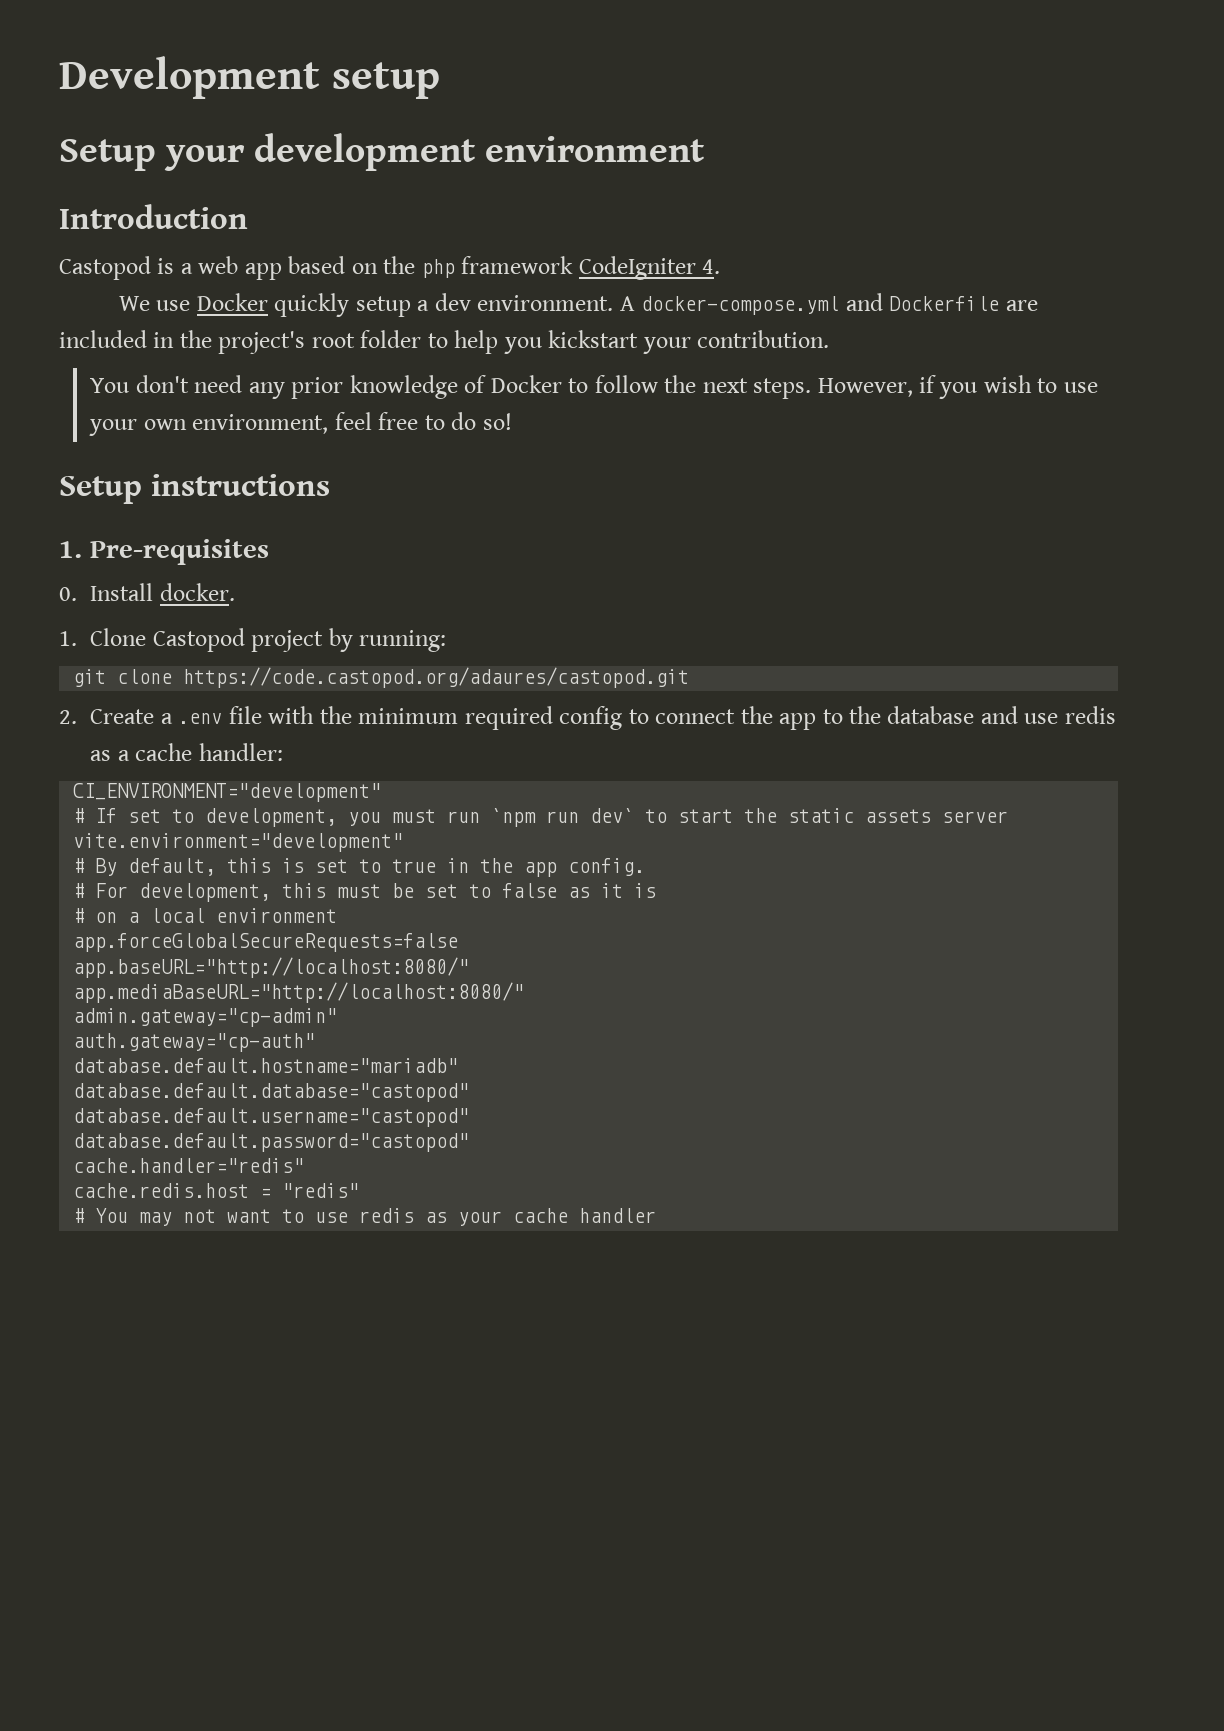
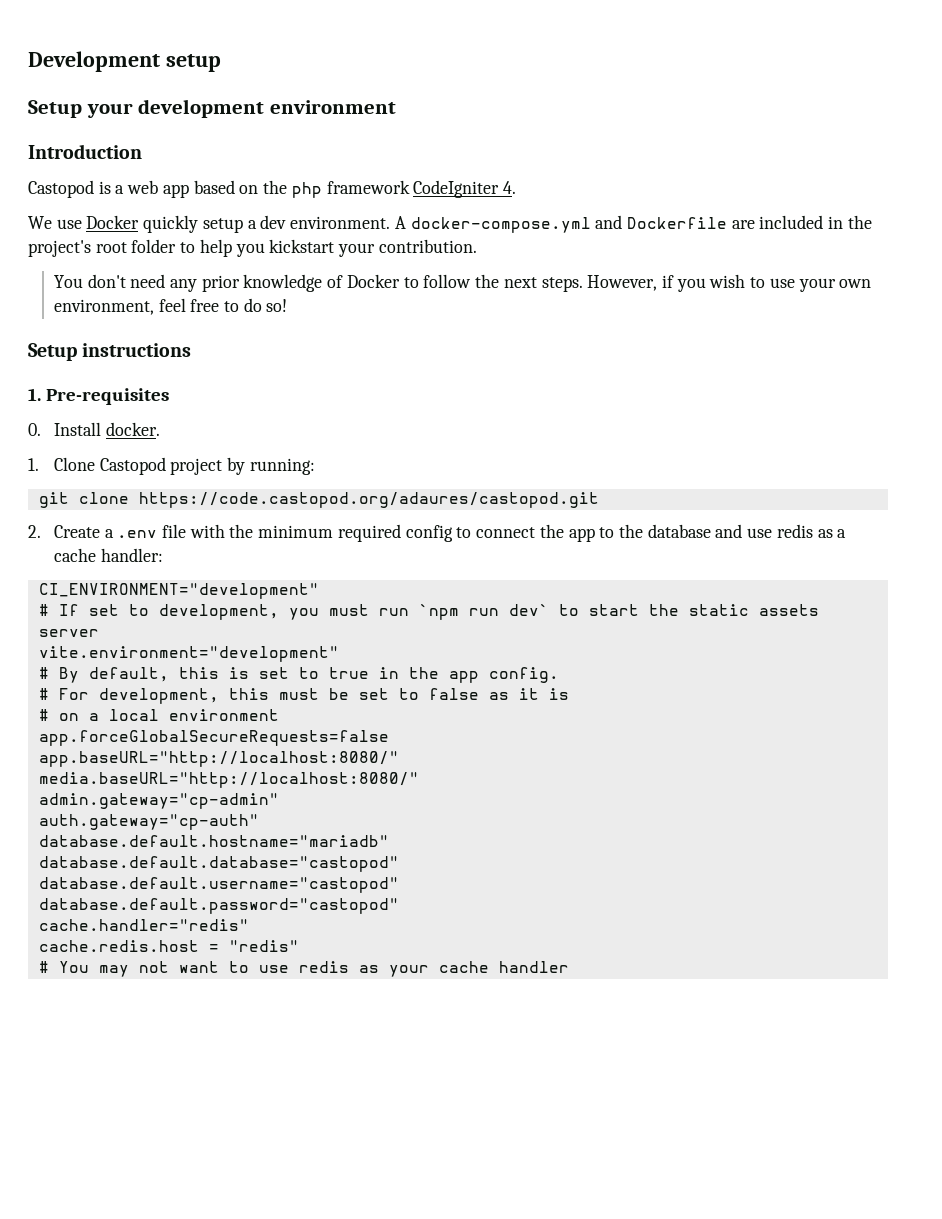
[73,982,525,1003] app.mediaBaseURL="http://localhost:8080/" -> [38,772,419,788] media.baseURL="http://localhost:8080/"

